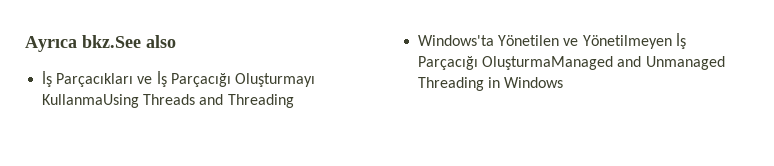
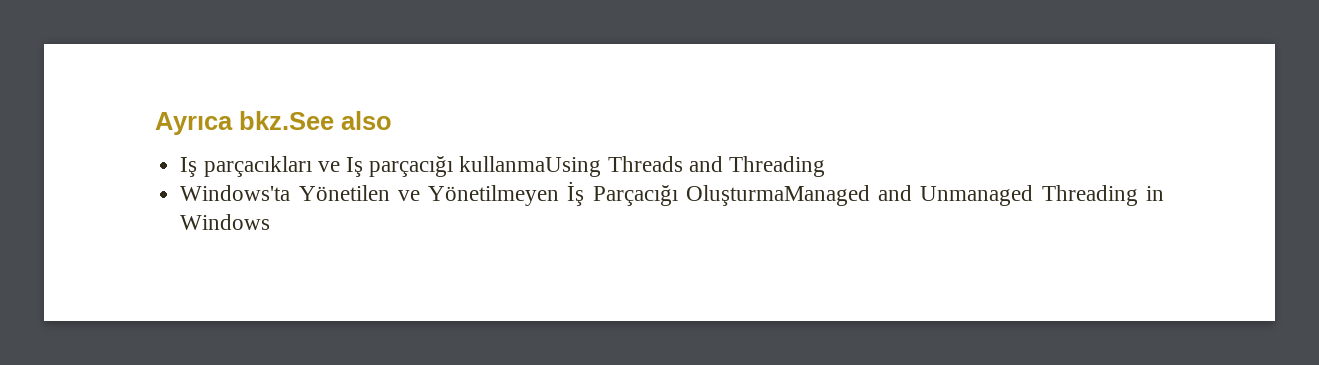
[42,71,315,87] [42,94,140,108] İş Parçacıkları ve İş Parçacığı Oluşturmayı KullanmaUsing -> [180,156,602,177] Iş parçacıkları ve Iş parçacığı kullanmaUsing

